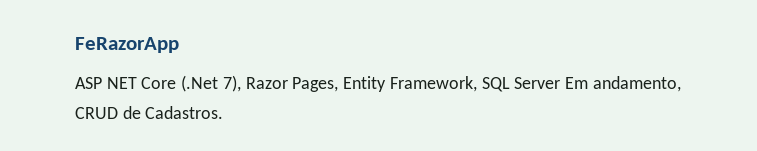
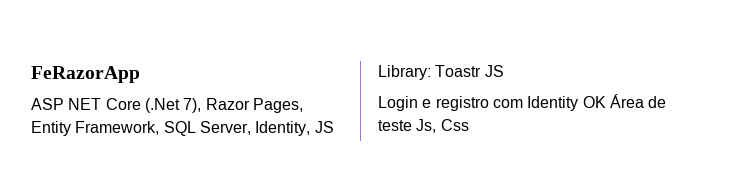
[514,76,681,92] [75,106,224,119] Server Em andamento, CRUD de Cadastros. -> [199,121,334,136] [378,65,504,80] [378,94,667,111] [378,119,469,133] Server, Identity, JS Library: Toastr JS // Login e registro com Identity OK Área de teste Js, Css

